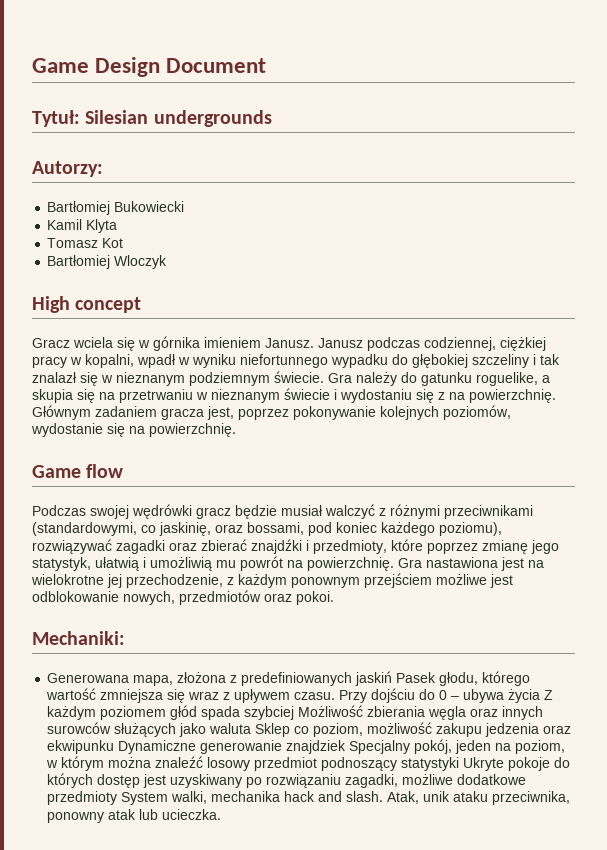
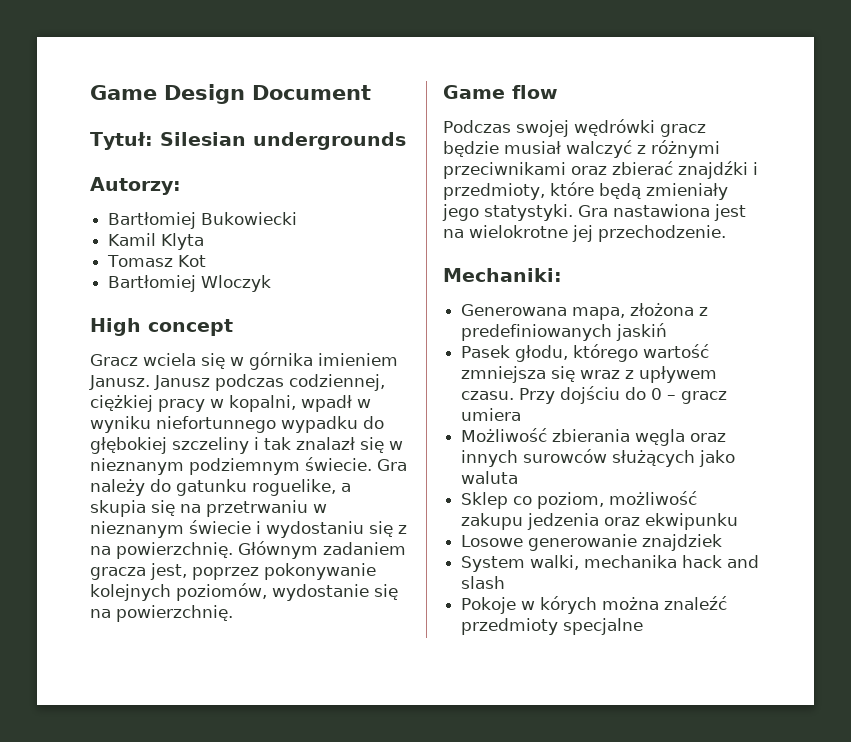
[32,522,502,536] [32,539,165,554] (standardowymi, co jaskinię, oraz bossami, pod koniec każdego poziomu), rozwiązywać zagadki -> (566, 170) none
[427,540,559,554] [32,556,394,571] poprzez zmianę jego statystyk, ułatwią i umożliwią mu powrót na powierzchnię. -> [599,183,728,200] [442,204,573,221] będą zmieniały jego statystyki.
[126,573,513,588] [32,590,334,605] przechodzenie, z każdym ponownym przejściem możliwe jest odblokowanie nowych, przedmiotów oraz pokoi. -> [598,225,726,242] przechodzenie.
(393, 678) none -> (668, 332) //
[463,689,554,703] [47,705,295,720] ubywa życia Z każdym poziomem głód spada szybciej -> [681,391,728,404] [461,408,522,421] gracz umiera //
(252, 728) none -> (519, 477) //
[118,740,197,754] Dynamiczne -> [461,535,524,547] // Losowe
[349,739,566,754] [46,756,571,771] [47,773,527,788] [47,791,118,805] Specjalny pokój, jeden na poziom, w którym można znaleźć losowy przedmiot podnoszący statystyki Ukryte pokoje do których dostęp jest uzyskiwany po rozwiązaniu zagadki, możliwe dodatkowe przedmioty -> (723, 542) //
[346,791,571,805] [47,809,222,823] slash. Atak, unik ataku przeciwnika, ponowny atak lub ucieczka. -> [461,576,506,589] [461,596,728,614] [461,618,644,635] slash // Pokoje w kórych można znaleźć przedmioty specjalne

